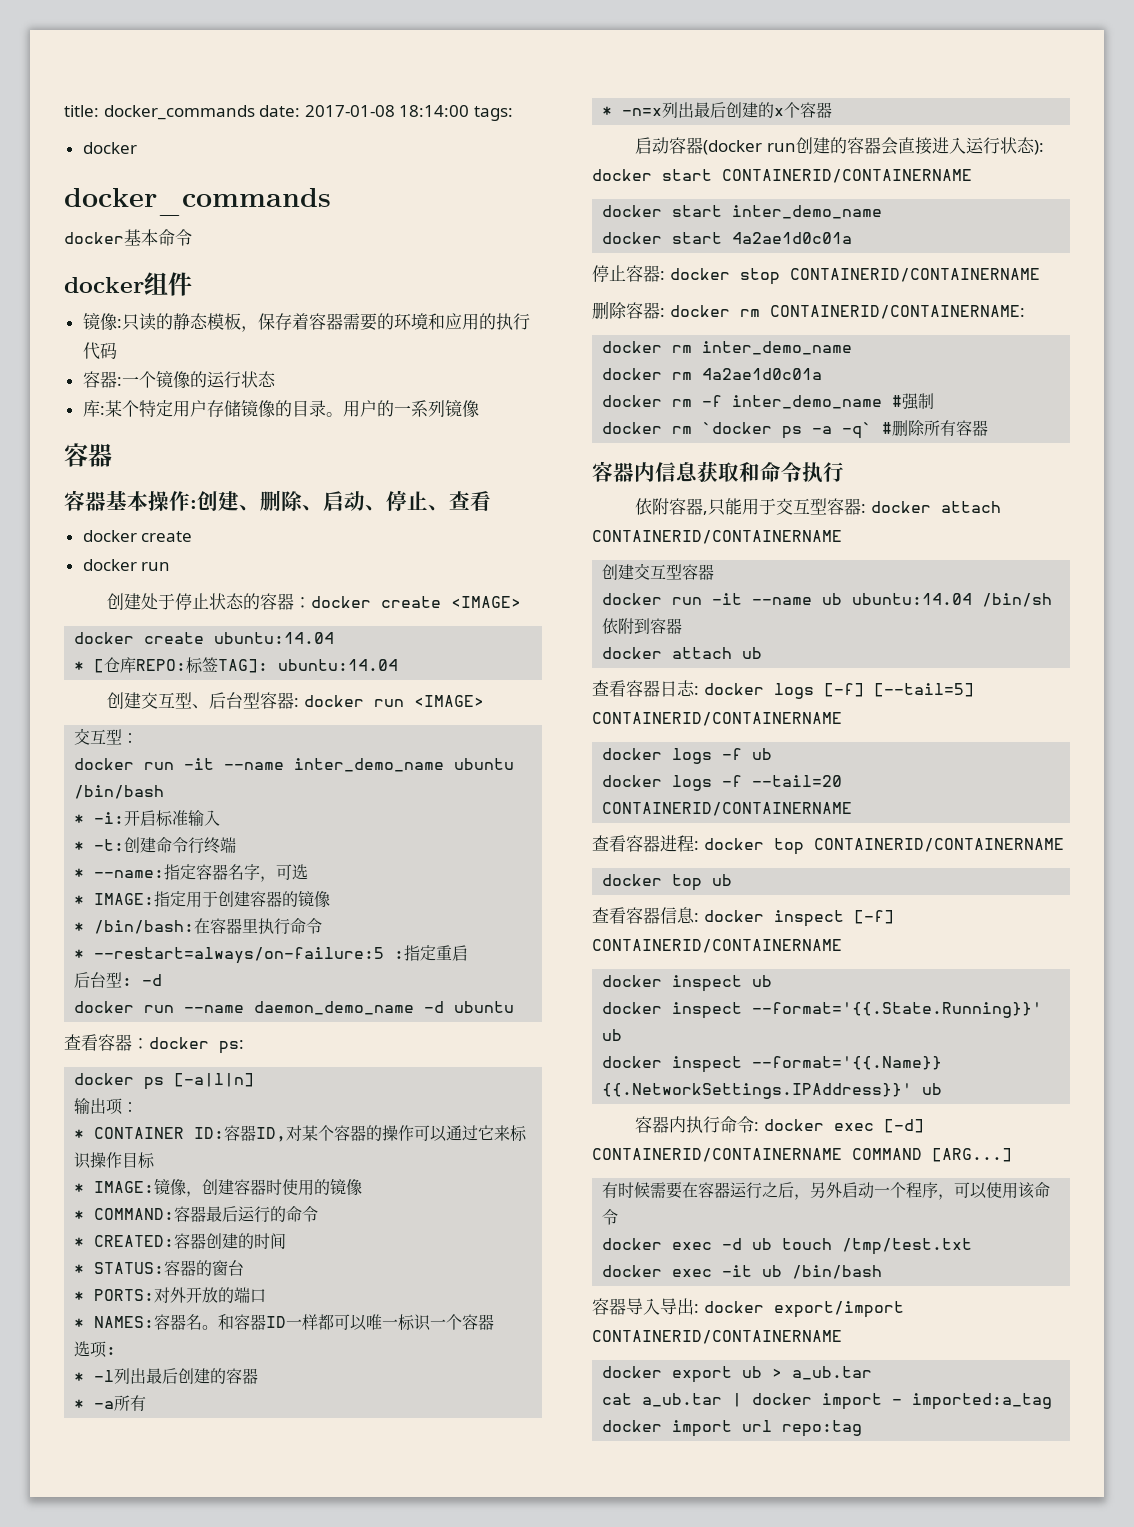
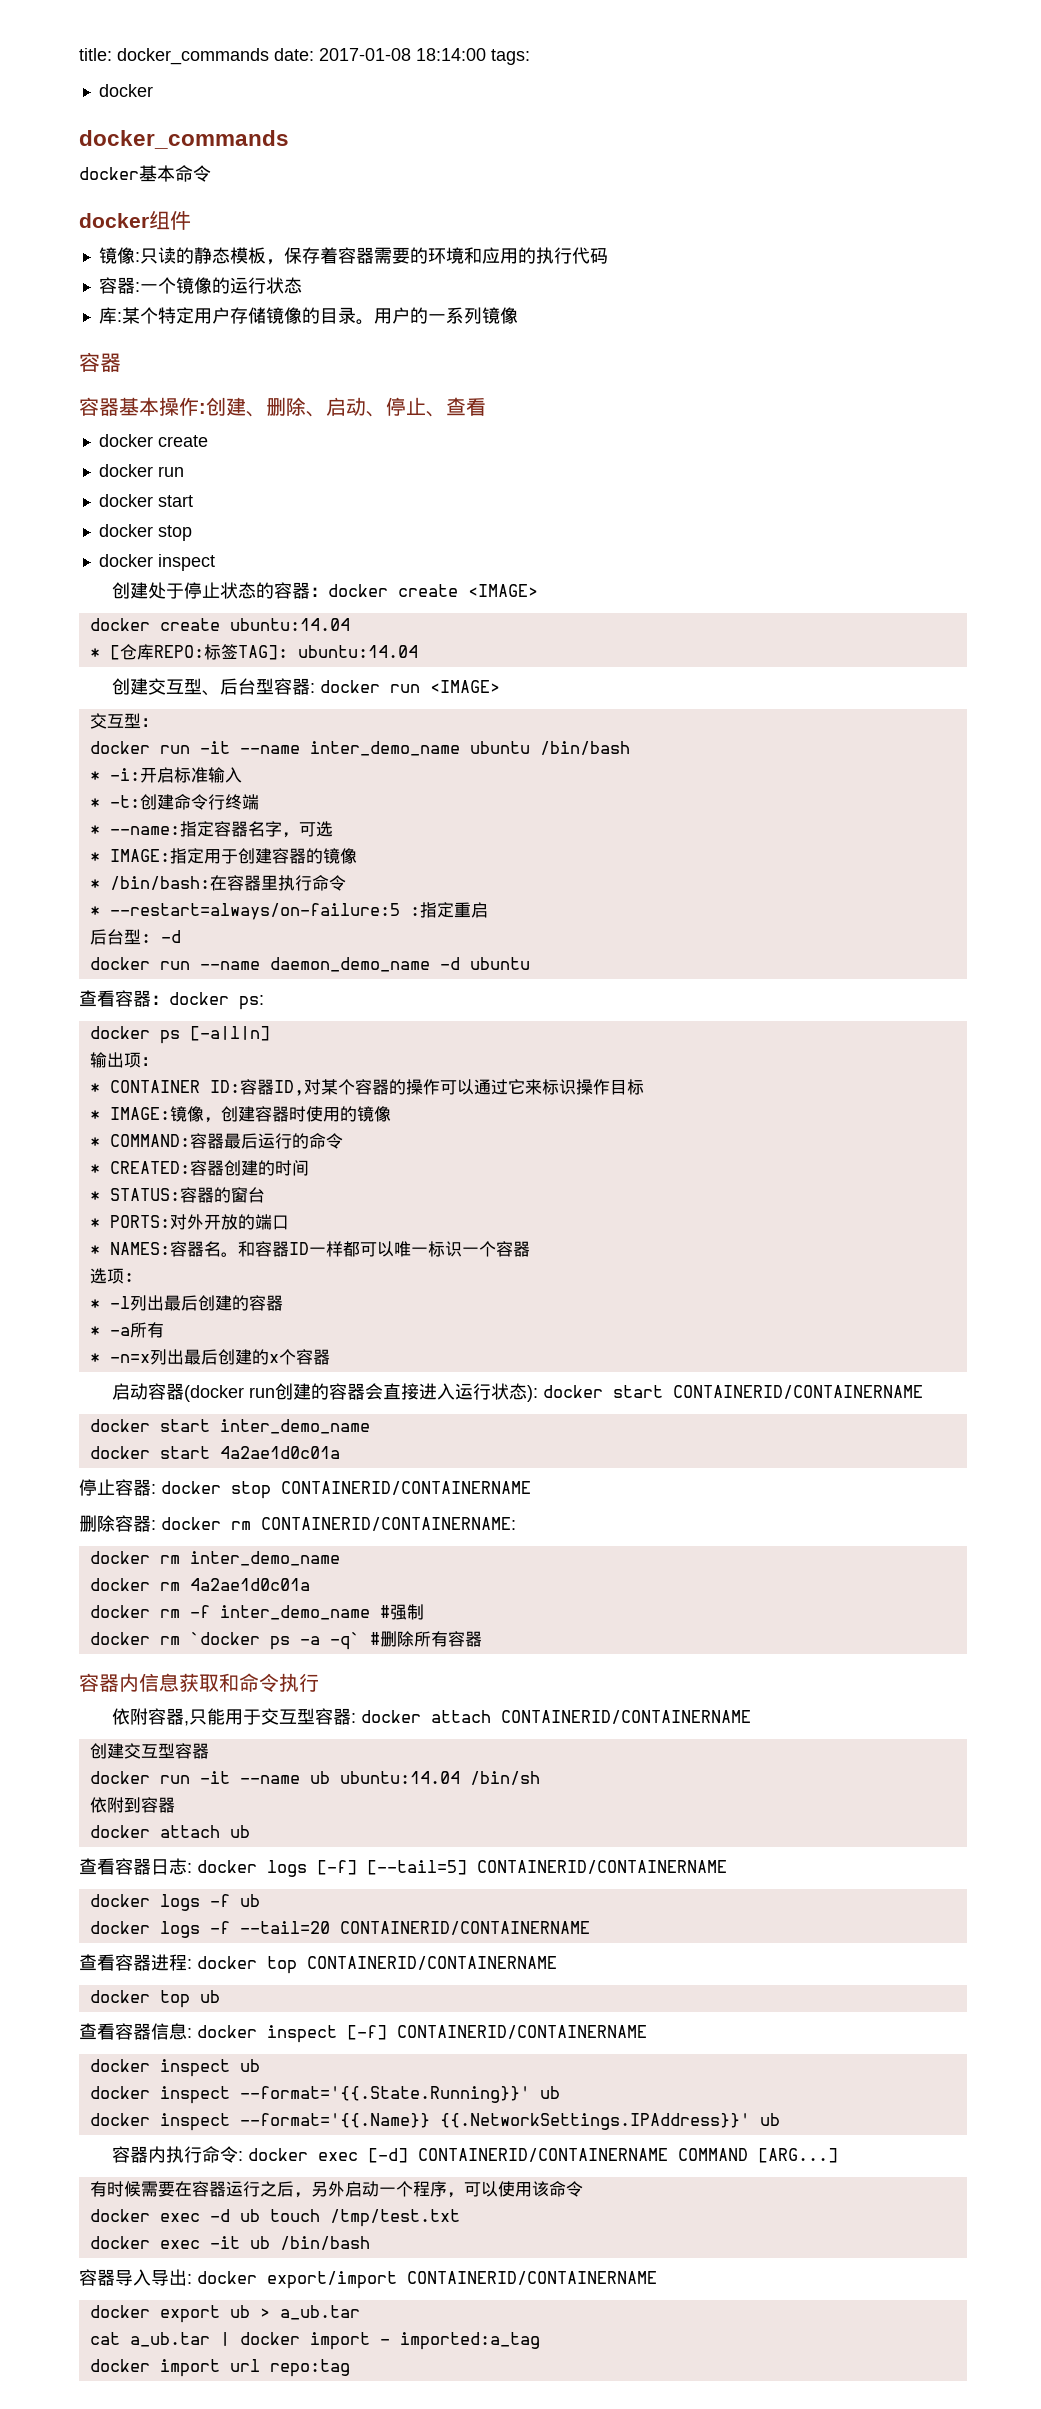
(171, 566) none -> [98,494,193,507] [98,524,192,541] [98,554,215,571] // docker start // docker stop // docker inspect

